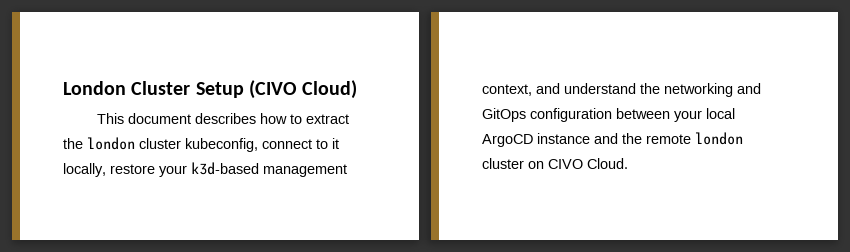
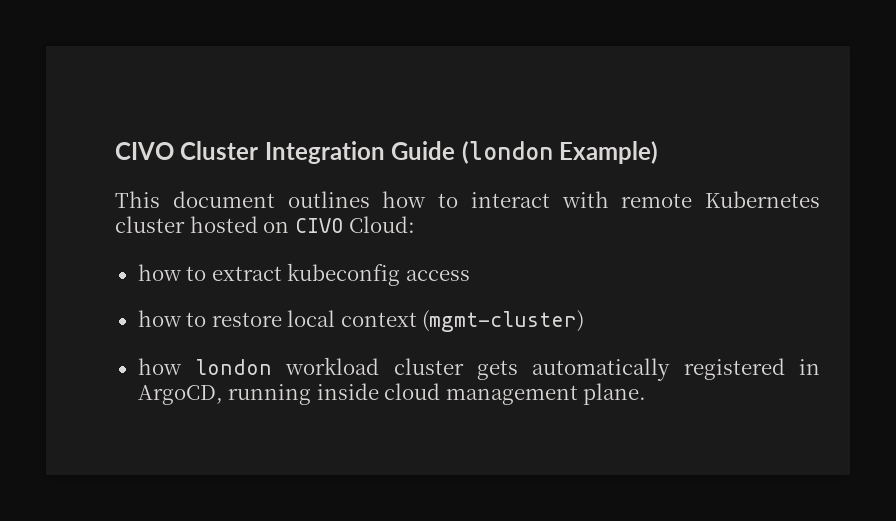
[63,80,358,99] [96,113,349,124] [63,137,339,152] [63,162,347,177] [482,83,761,97] [482,108,735,122] [482,132,743,147] [482,158,628,169] London Cluster Setup (CIVO Cloud) // This document describes how to extract the london cluster kubeconfig, connect to it locally, restore your k3d-based management context, and understand the networking and GitOps configuration between your local ArgoCD instance and the remote london cluster on CIVO Cloud. -> [115,141,659,164] [115,191,820,208] [115,216,416,233] [137,263,470,286] [137,310,585,332] [137,357,821,381] [137,383,647,405] CIVO Cluster Integration Guide (london Example) // This document outlines how to interact with remote Kubernetes cluster hosted on CIVO Cloud: // how to extract kubeconfig access // how to restore local context (mgmt-cluster) // how london workload cluster gets automatically registered in ArgoCD, running inside cloud management plane.

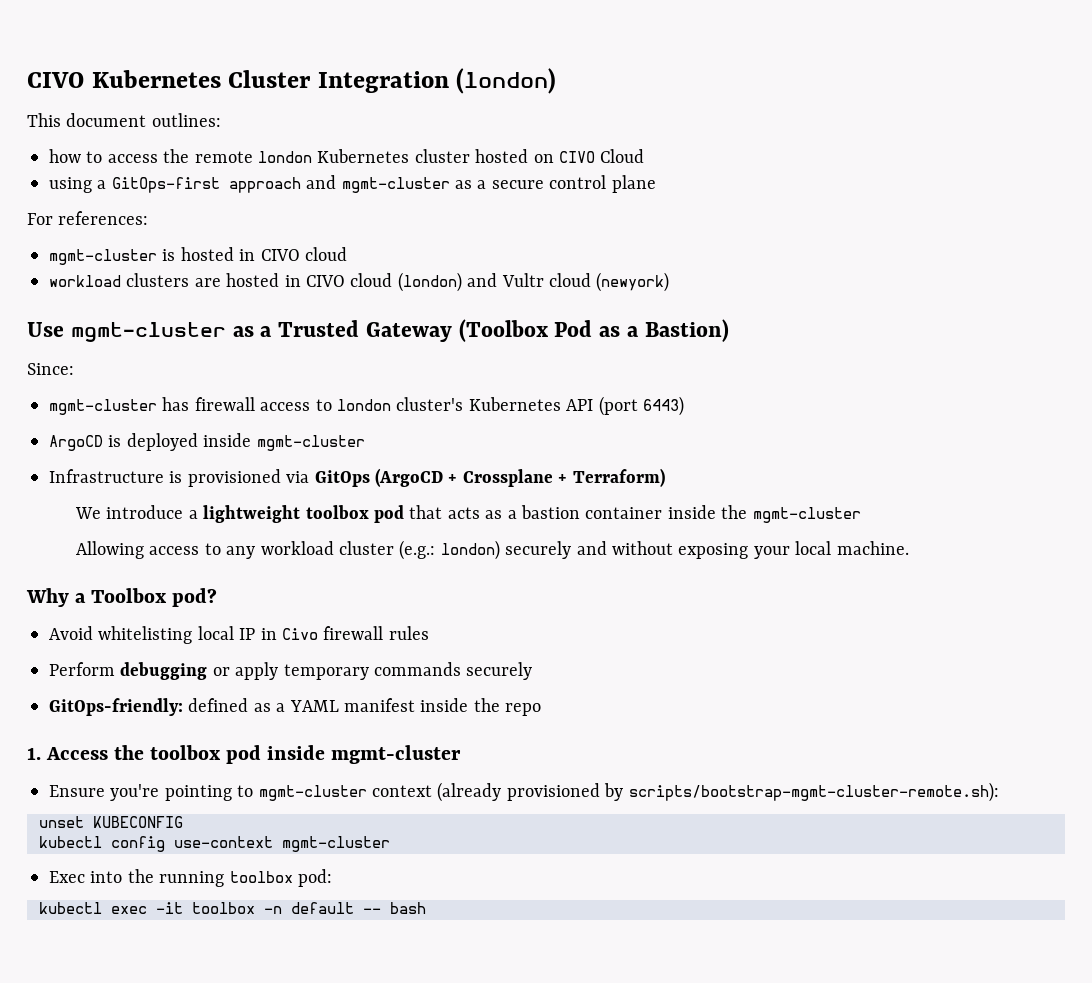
[115,142,174,160] CIVO -> [27,70,221,88] CIVO Kubernetes
[391,141,659,164] Guide (london Example) -> [456,68,557,94] (london)
[287,191,693,208] outlines how to interact with remote -> [151,113,221,127] [49,149,312,163] outlines: // how to access the remote london
[349,216,416,233] [137,263,470,286] [137,310,585,332] [137,357,821,381] [137,383,647,405] Cloud: // how to extract kubeconfig access // how to restore local context (mgmt-cluster) // how london workload cluster gets automatically registered in ArgoCD, running inside cloud management plane. -> [600,149,645,163] [49,175,656,193] [27,211,149,225] [49,247,347,265] [49,272,670,292] [27,319,729,342] [27,363,74,375] [49,396,684,416] [49,433,365,451] [49,468,665,487] [75,505,861,523] [76,540,909,560] [26,588,218,607] [49,626,429,644] [49,662,533,680] [49,698,542,716] [27,745,462,764] [49,782,999,802] [39,816,183,828] [39,836,390,852] [49,869,332,887] [39,902,426,914] Cloud // using a GitOps-first approach and mgmt-cluster as a secure control plane // For references: // mgmt-cluster is hosted in CIVO cloud // workload clusters are hosted in CIVO cloud (london) and Vultr cloud (newyork) // Use mgmt-cluster as a Trusted Gateway (Toolbox Pod as a Bastion) // Since: // mgmt-cluster has firewall access to london cluster's Kubernetes API (port 6443) // ArgoCD is deployed inside mgmt-cluster // Infrastructure is provisioned via GitOps (ArgoCD + Crossplane + Terraform) // We introduce a lightweight toolbox pod that acts as a bastion container inside the mgmt-cluster // Allowing access to any workload cluster (e.g.: london) securely and without exposing your local machine. // Why a Toolbox pod? // Avoid whitelisting local IP in Civo firewall rules // Perform debugging or apply temporary commands securely // GitOps-friendly: defined as a YAML manifest inside the repo // 1. Access the toolbox pod inside mgmt-cluster // Ensure you're pointing to mgmt-cluster context (already provisioned by scripts/bootstrap-mgmt-cluster-remote.sh): // unset KUBECONFIG // kubectl config use-context mgmt-cluster // Exec into the running toolbox pod: // kubectl exec -it toolbox -n default -- bash

